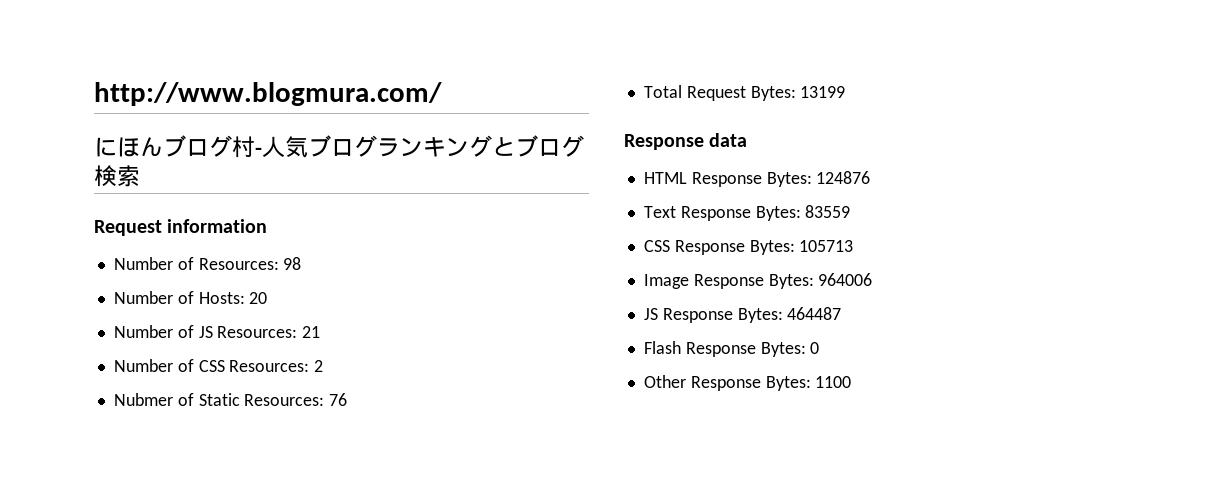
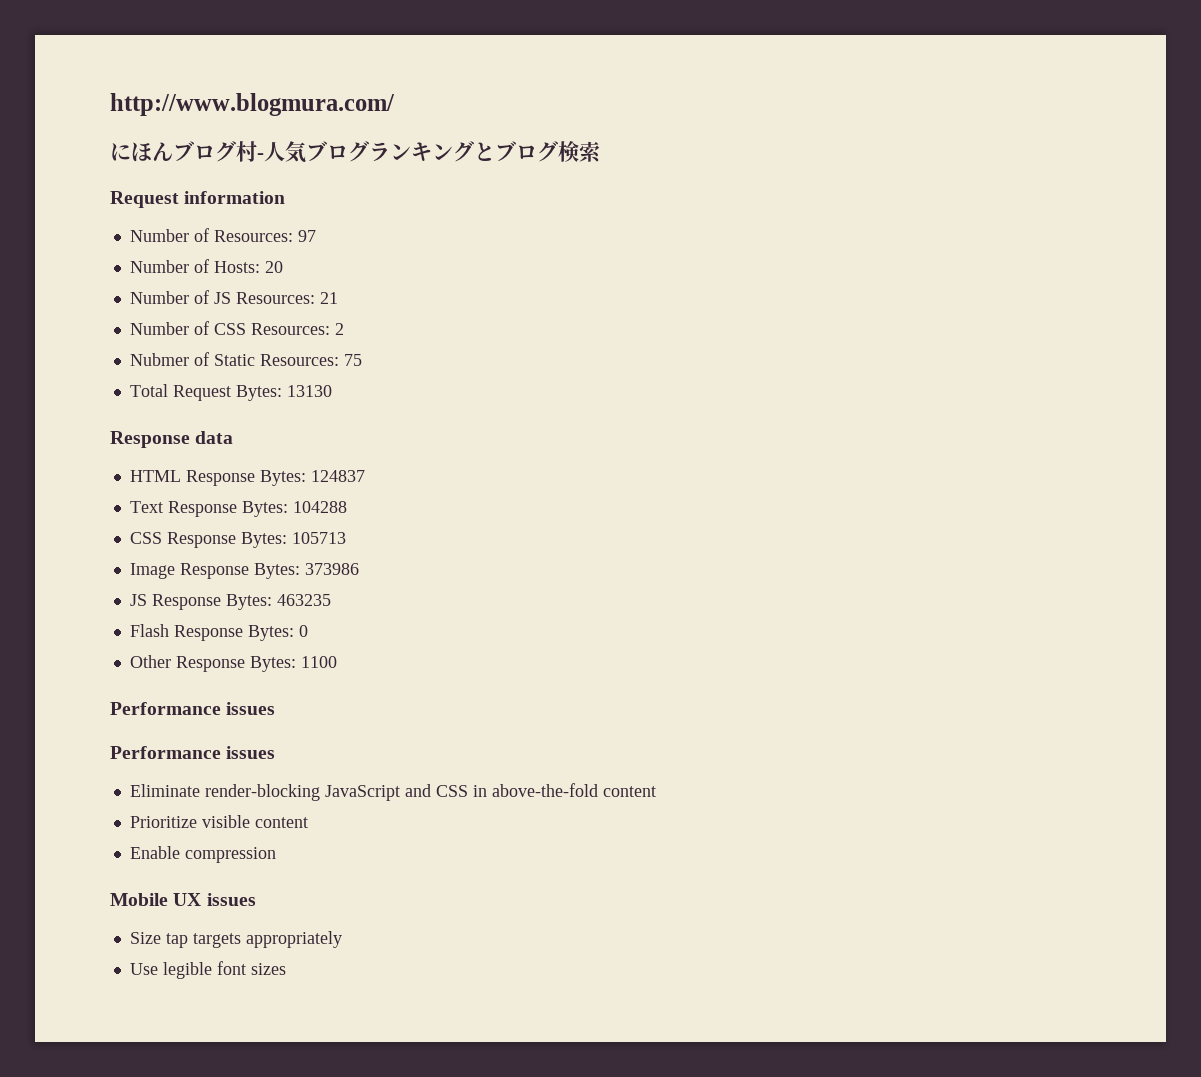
[283,257,302,270] 98 -> [297,230,316,242] 97
[329,393,348,406] 76 -> [343,354,362,366] 75
[800,86,846,98] 13199 -> [286,385,332,397] 13130
[816,171,871,184] 124876 -> [310,470,365,482] 124837
[805,205,851,218] 83559 -> [292,501,347,513] 104288
[818,273,873,286] 964006 -> [304,563,359,575] 373986
[787,307,842,320] 464487 -> [276,594,331,606] 463235
(852, 382) none -> [110,702,276,715] [110,746,276,759] [129,783,656,801] [129,815,308,828] [129,846,276,863] [110,893,256,906] [129,931,342,948] [129,961,286,979] // Performance issues // Performance issues // Eliminate render-blocking JavaScript and CSS in above-the-fold content // Prioritize visible content // Enable compression // Mobile UX issues // Size tap targets appropriately // Use legible font sizes

